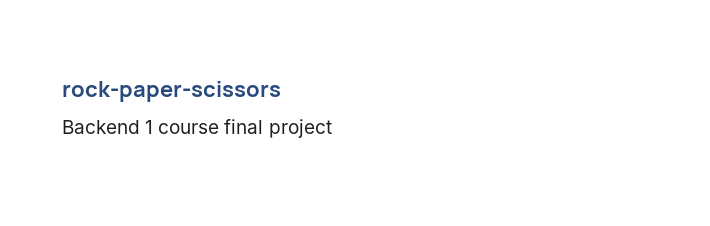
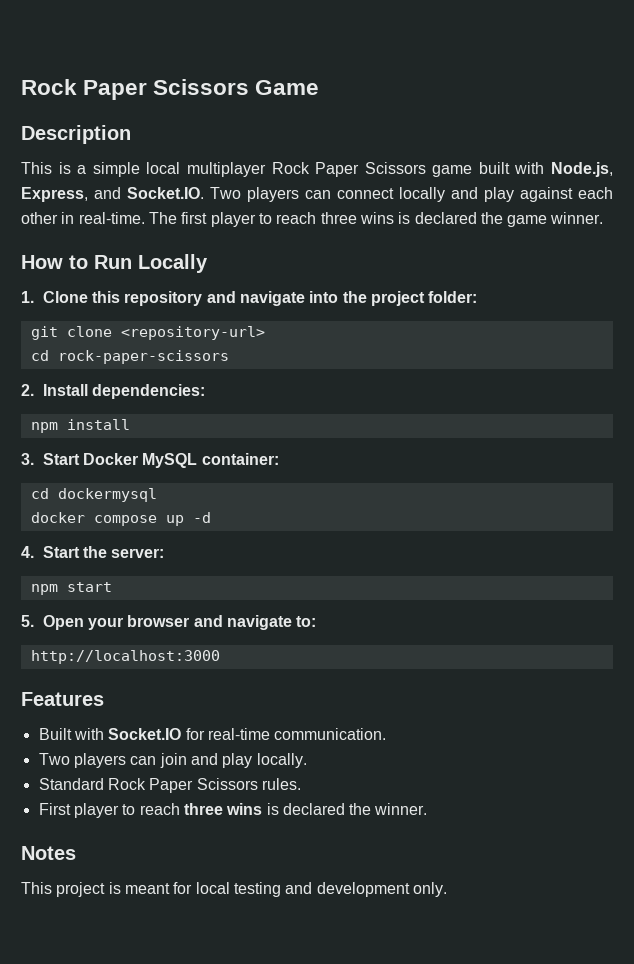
[62,81,281,102] [62,119,332,138] rock-paper-scissors // Backend 1 course final project -> [21,79,320,100] [21,125,131,144] [21,162,613,177] [21,187,613,202] [21,212,604,227] [21,254,208,273] [21,291,478,306] [30,326,265,340] [30,350,229,364] [21,384,206,399] [30,419,130,433] [21,453,279,468] [30,488,157,502] [30,512,211,526] [21,546,165,558] [30,582,112,595] [21,615,317,630] [30,650,220,664] [21,692,104,706] [38,728,387,740] [38,753,307,768] [38,778,301,793] [38,803,428,818] [21,846,76,860] [21,882,447,897] Rock Paper Scissors Game // Description // This is a simple local multiplayer Rock Paper Scissors game built with Node.js, Express, and Socket.IO. Two players can connect locally and play against each other in real-time. The first player to reach three wins is declared the game winner. // How to Run Locally // 1. Clone this repository and navigate into the project folder: // git clone <repository-url> // cd rock-paper-scissors // 2. Install dependencies: // npm install // 3. Start Docker MySQL container: // cd dockermysql // docker compose up -d // 4. Start the server: // npm start // 5. Open your browser and navigate to: // http://localhost:3000 // Features // Built with Socket.IO for real-time communication. // Two players can join and play locally. // Standard Rock Paper Scissors rules. // First player to reach three wins is declared the winner. // Notes // This project is meant for local testing and development only.

